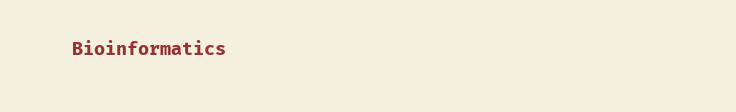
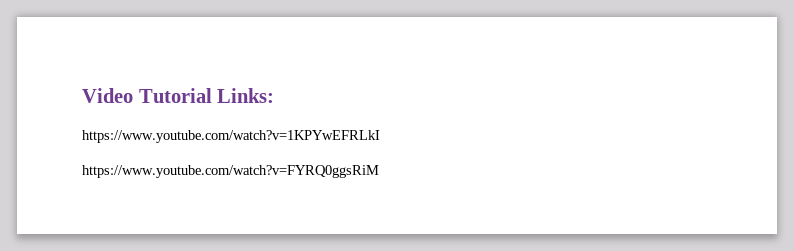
[72,40,226,55] Bioinformatics -> [82,88,275,103] [82,130,380,143] [82,165,379,178] Video Tutorial Links: // https://www.youtube.com/watch?v=1KPYwEFRLkI // https://www.youtube.com/watch?v=FYRQ0ggsRiM

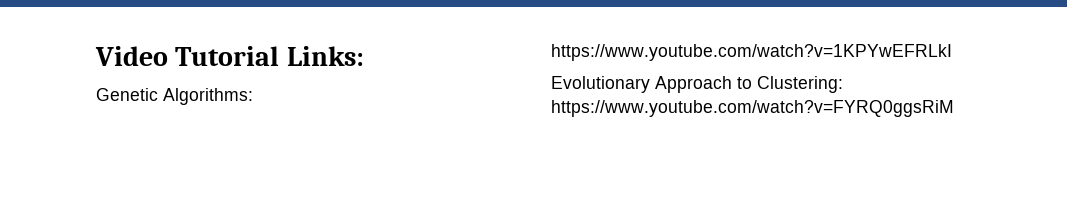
(275, 95) none -> [96,88,253,105] Genetic Algorithms:
(380, 136) none -> [551,76,843,93] Evolutionary Approach to Clustering:

